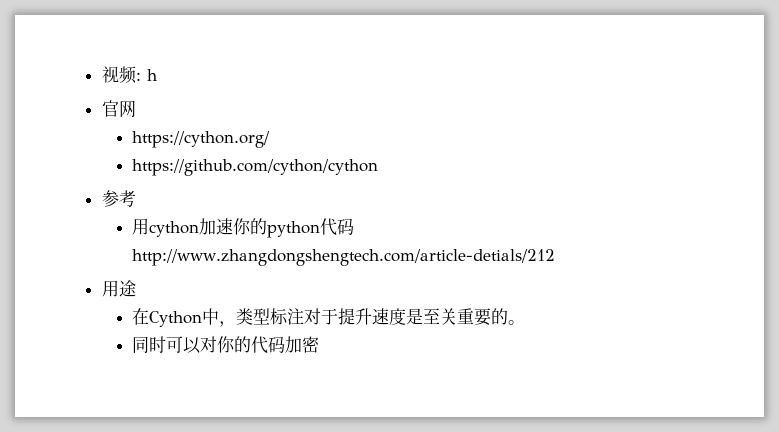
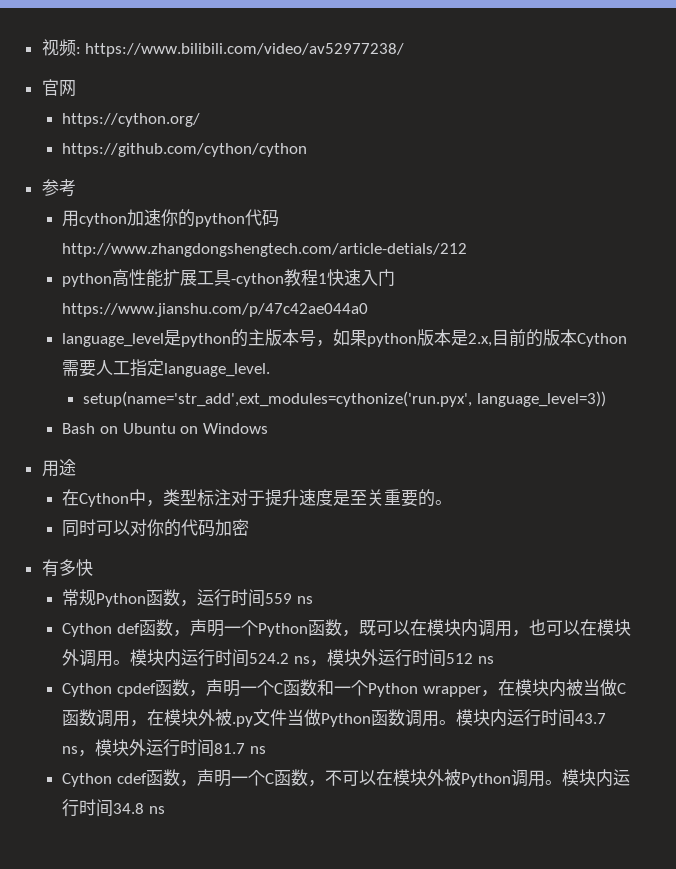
[146,69,157,81] h -> [85,43,405,57] https://www.bilibili.com/video/av52977238/
(555, 257) none -> [62,269,396,287] [62,303,369,317] [62,329,628,347] [62,359,271,377] [83,391,606,407] [62,423,268,434] // python高性能扩展工具-cython教程1快速入门https://www.jianshu.com/p/47c42ae044a0 // language_level是python的主版本号，如果python版本是2.x,目前的版本Cython需要人工指定language_level. // setup(name='str_add',ext_modules=cythonize('run.pyx', language_level=3)) // Bash on Ubuntu on Windows
(319, 344) none -> [41,559,93,577] [62,589,314,607] [62,619,632,637] [62,649,494,667] [62,679,626,697] [62,709,607,727] [62,739,267,757] [62,769,631,787] [62,799,166,817] // 有多快 // 常规Python函数，运行时间559 ns // Cython def函数，声明一个Python函数，既可以在模块内调用，也可以在模块外调用。模块内运行时间524.2 ns，模块外运行时间512 ns // Cython cpdef函数，声明一个C函数和一个Python wrapper，在模块内被当做C函数调用，在模块外被.py文件当做Python函数调用。模块内运行时间43.7 ns，模块外运行时间81.7 ns // Cython cdef函数，声明一个C函数，不可以在模块外被Python调用。模块内运行时间34.8 ns

